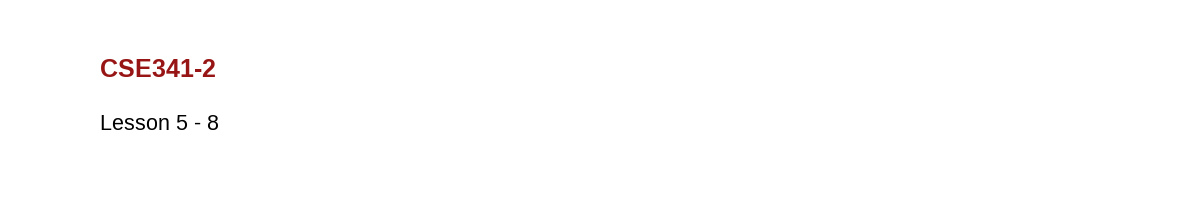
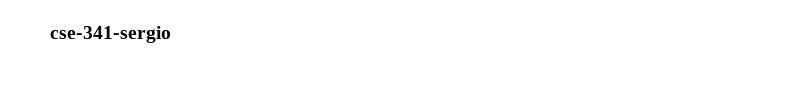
[100,59,216,77] [100,115,219,130] CSE341-2 // Lesson 5 - 8 -> [50,26,171,43] cse-341-sergio

